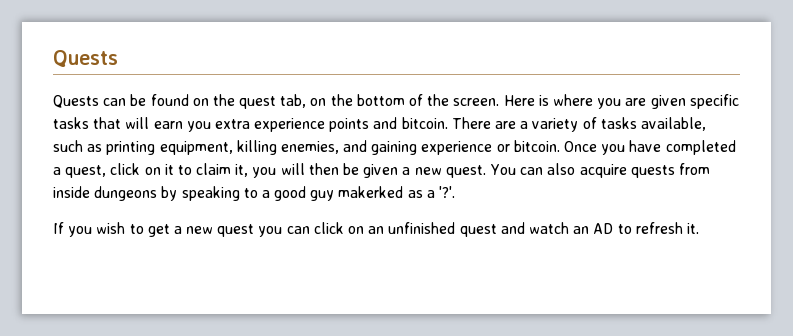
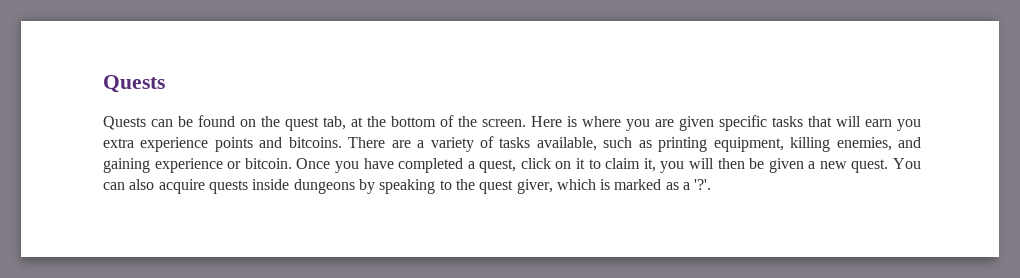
[310,98,327,106] on -> [351,117,363,127] at
[401,117,448,129] bitcoin. -> [288,137,342,148] bitcoins.
[678,163,710,175] from -> (248, 187) none
[261,186,456,201] [53,222,699,237] a good guy makerked as a '?'. // If you wish to get a new quest you can click on an unfinished quest and watch an AD to refresh it. -> [455,179,712,194] the quest giver, which is marked as a '?'.

